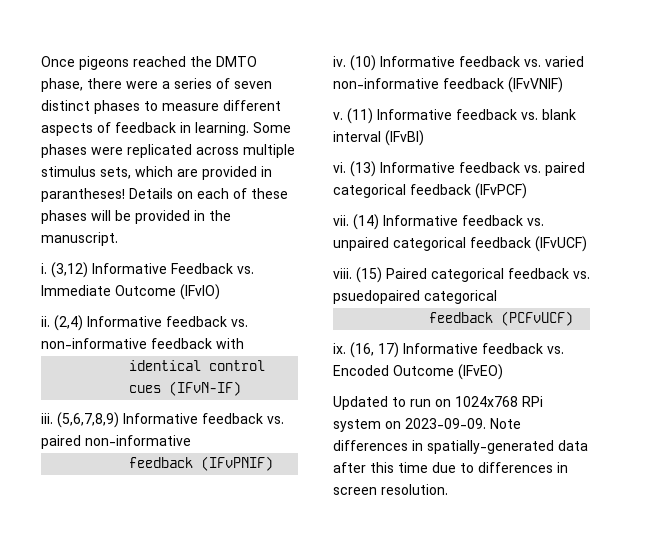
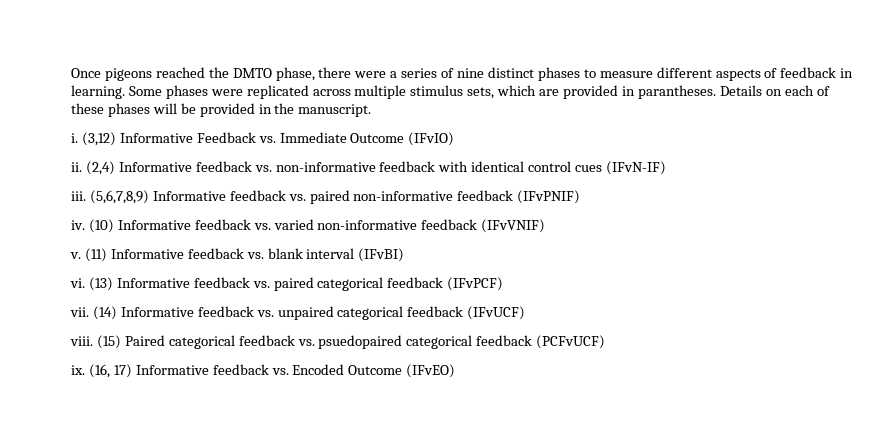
[234,81,272,89] seven -> [457,68,485,78] nine
[41,188,125,202] parantheses! -> [637,85,716,99] parantheses.
(244, 343) // -> (469, 166) none
(191, 440) // -> (454, 196) none
(497, 297) // -> (473, 342) none
[333,396,543,410] [333,418,521,432] [333,440,588,454] [333,462,568,473] [333,484,448,495] // Updated to run on 1024x768 RPi system on 2023-09-09. Note differences in spatially-generated data after this time due to differences in screen resolution. -> (456, 371) none

